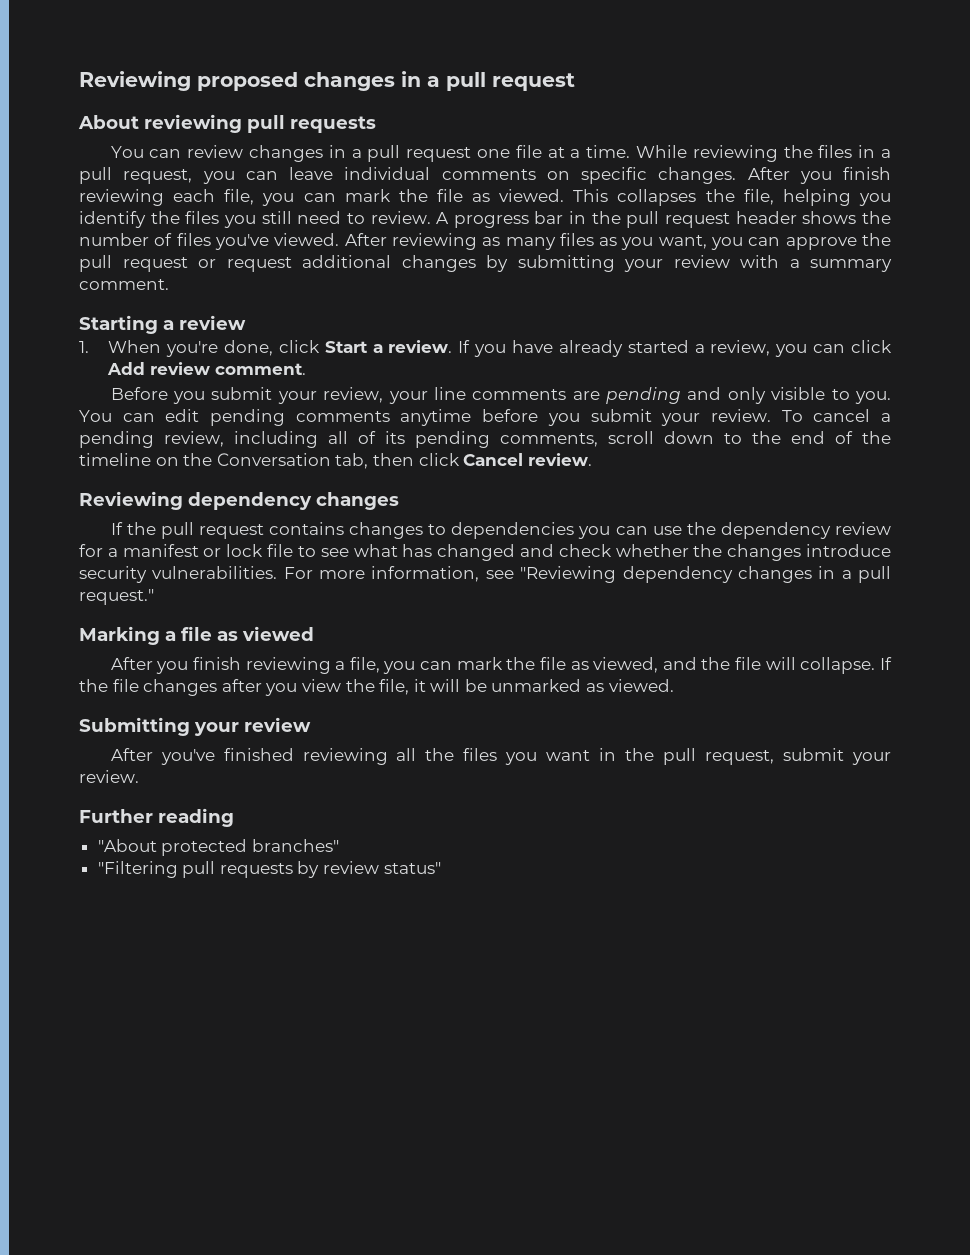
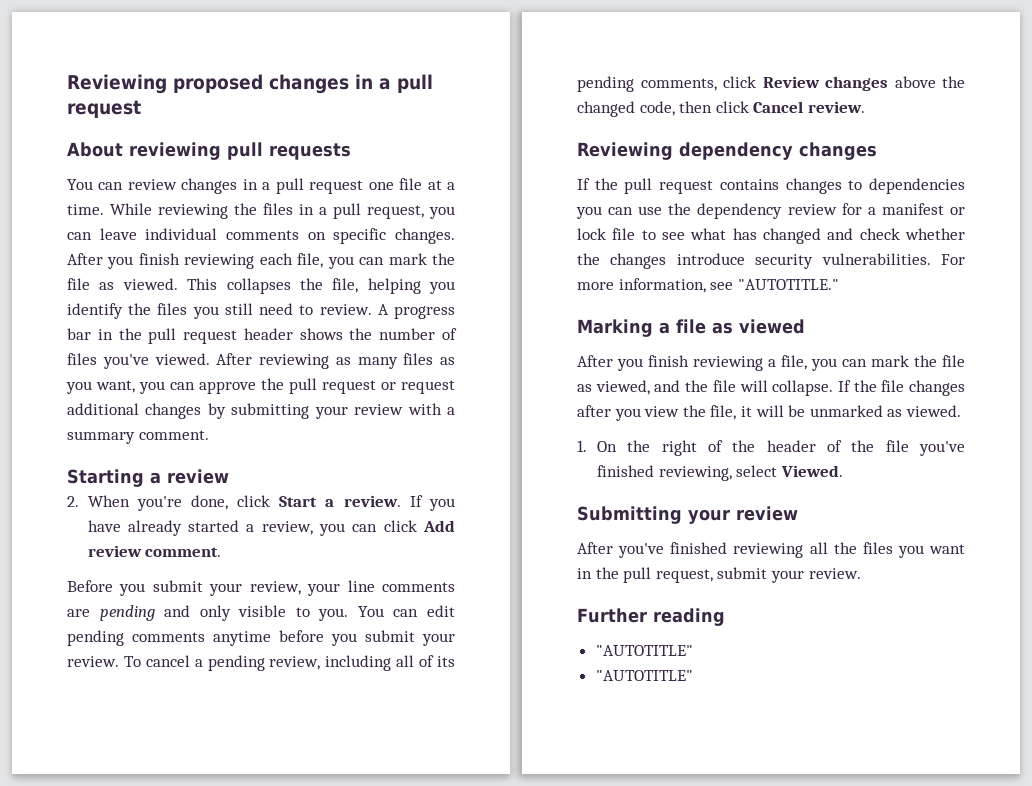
[79,341,89,353] 1. -> [67,496,79,507] 2.
[608,431,891,444] [79,453,369,469] scroll down to the end of the timeline on the Conversation tab, -> [723,76,965,91] [577,101,675,117] click Review changes above the changed code,
[520,566,892,583] [79,589,154,605] "Reviewing dependency changes in a pull request." -> [737,279,839,290] "AUTOTITLE."
(674, 685) none -> [577,440,965,456] [597,465,843,481] // 1. On the right of the header of the file you've finished reviewing, select Viewed.
[97,839,339,856] [97,861,441,878] "About protected branches" // "Filtering pull requests by review status" -> [595,645,693,656] [595,670,693,681] "AUTOTITLE" // "AUTOTITLE"

